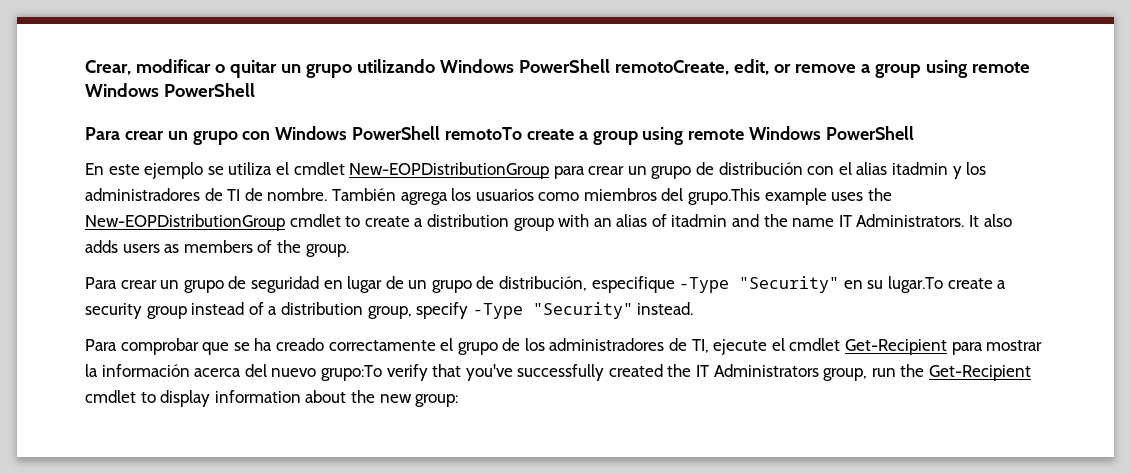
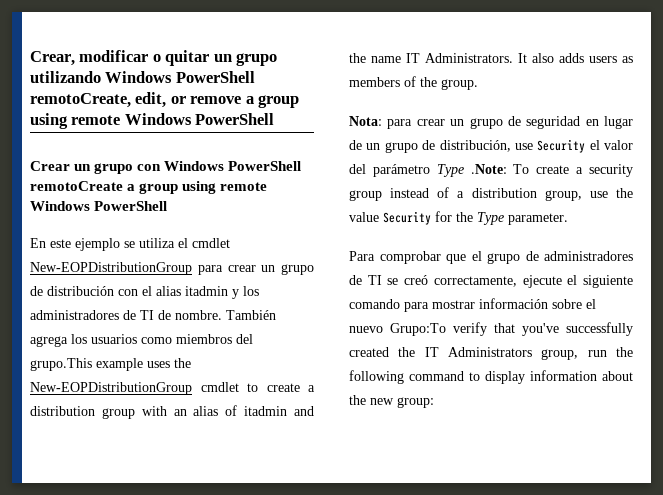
[85,127,164,140] Para crear -> [30,161,70,171] Crear
[445,127,574,140] remotoTo create -> [30,181,123,191] remotoCreate
[85,277,117,289] Para -> [349,116,413,129] Nota: para
[591,276,944,293] especifique -Type "Security" en su lugar.To -> [514,139,633,153] [349,164,530,177] use Security el valor del parámetro Type .Note: To
[416,302,694,319] specify -Type "Security" instead. -> [589,188,633,198] [349,211,568,225] use the value Security for the Type parameter.
[233,338,436,351] se ha creado correctamente -> (466, 259) none
[524,338,1043,355] [85,364,382,381] los administradores de TI, ejecute el cmdlet Get-Recipient para mostrar la información acerca del nuevo grupo:To -> [544,251,633,261] [349,275,633,288] [349,298,596,312] [349,323,446,336] administradores de TI se creó correctamente, ejecute el siguiente comando para mostrar información sobre el nuevo Grupo:To
[929,365,1032,381] [85,390,136,403] Get-Recipient cmdlet -> [349,370,464,384] following command

